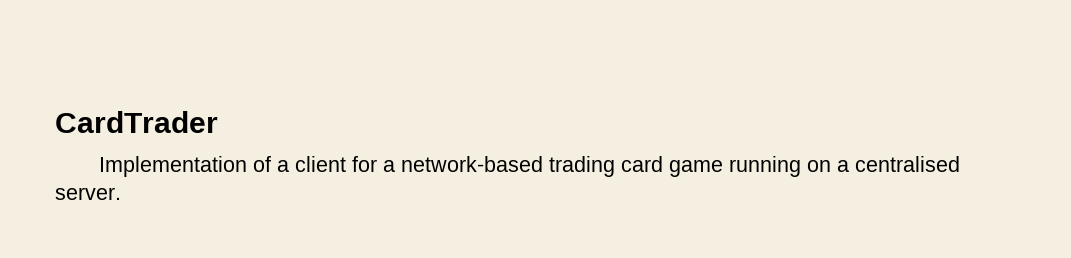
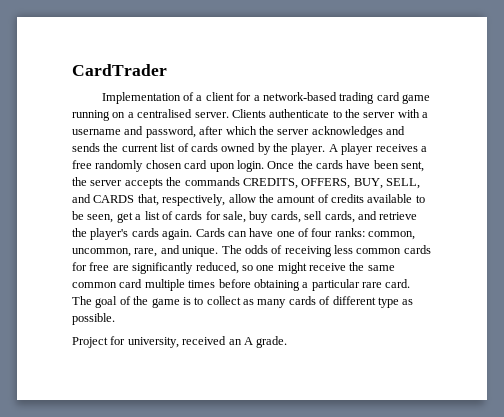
(121, 193) none -> [231,109,429,118] [72,126,405,138] [72,143,427,155] [72,160,425,172] [72,177,420,189] [72,194,425,206] [72,211,418,223] [72,228,416,240] [72,245,431,257] [72,262,395,274] [72,279,411,291] [72,296,414,308] [72,313,115,325] [72,336,288,348] Clients authenticate to the server with a username and password, after which the server acknowledges and sends the current list of cards owned by the player. A player receives a free randomly chosen card upon login. Once the cards have been sent, the server accepts the commands CREDITS, OFFERS, BUY, SELL, and CARDS that, respectively, allow the amount of credits available to be seen, get a list of cards for sale, buy cards, sell cards, and retrieve the player's cards again. Cards can have one of four ranks: common, uncommon, rare, and unique. The odds of receiving less common cards for free are significantly reduced, so one might receive the same common card multiple times before obtaining a particular rare card. The goal of the game is to collect as many cards of different type as possible. // Project for university, received an A grade.

